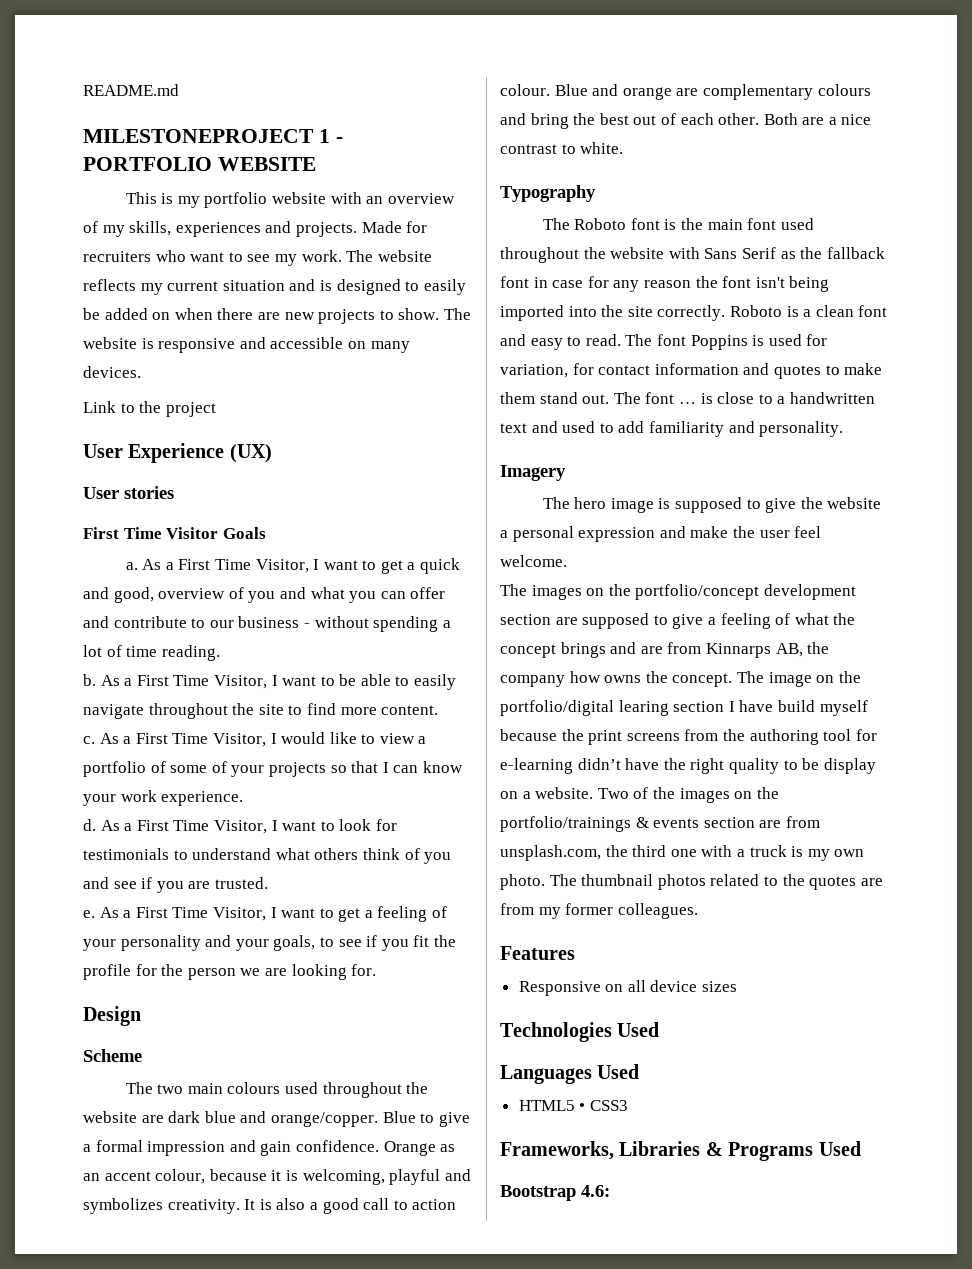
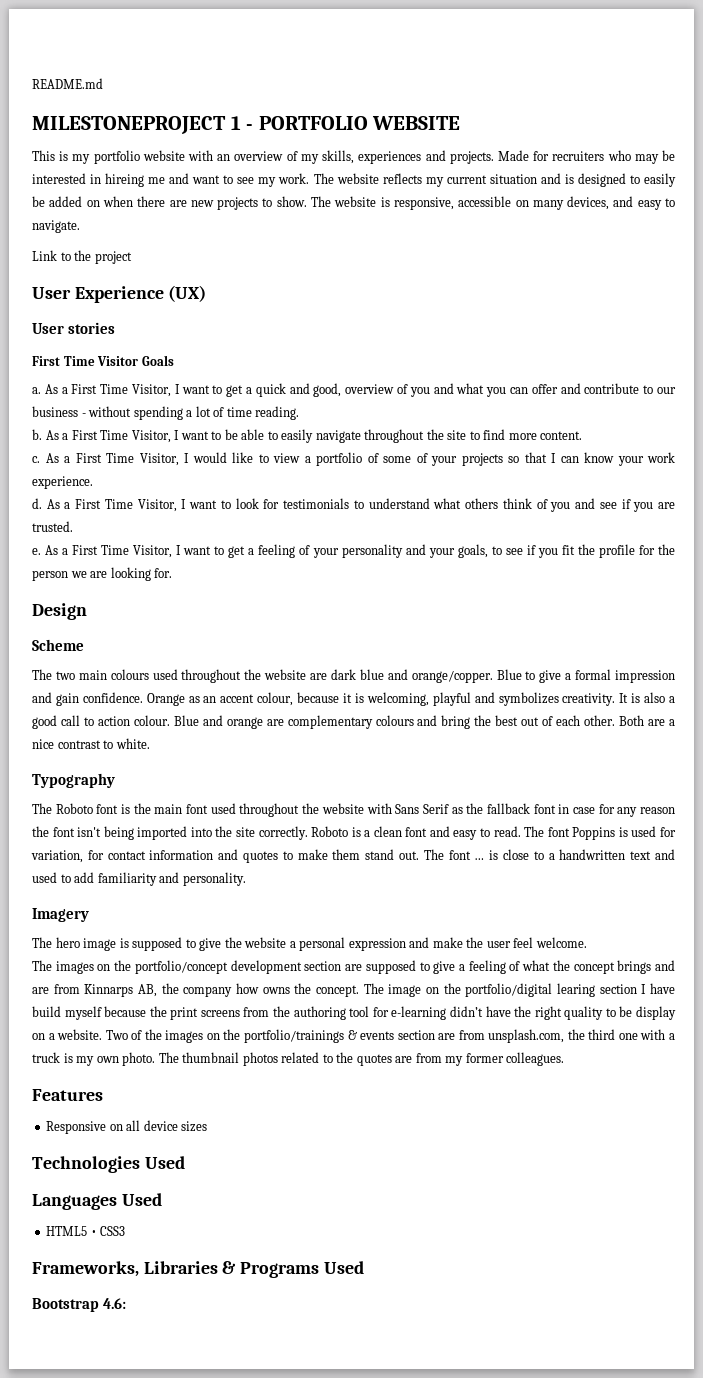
(186, 256) none -> [634,150,675,164] [32,173,190,187] may be interested in hireing me and
[158,337,266,353] responsive and -> [393,197,454,210] responsive,
[83,366,141,378] devices. -> [567,196,675,210] [32,220,80,233] devices, and easy to navigate.

